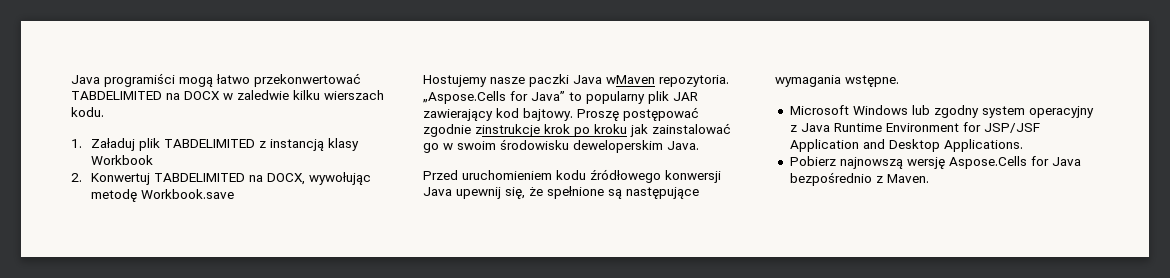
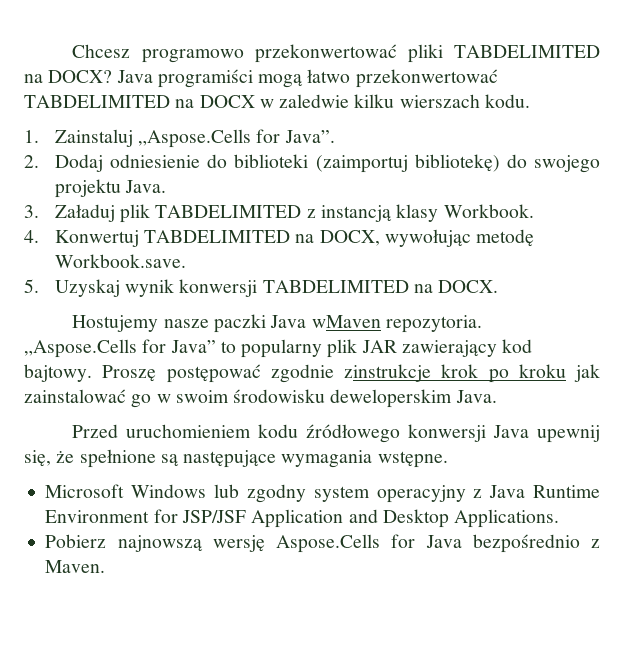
(71, 79) none -> [72,44,600,63] [24,70,113,83] Chcesz programowo przekonwertować pliki TABDELIMITED na DOCX?
(82, 143) none -> [54,129,335,148] [24,154,600,173] [54,179,167,198] [24,205,39,218] Zainstaluj „Aspose.Cells for Java”. // 2. Dodaj odniesienie do biblioteki (zaimportuj bibliotekę) do swojego projektu Java. // 3.
[90,155,153,165] [71,173,82,182] Workbook // 2. -> [443,204,534,218] [24,230,39,243] Workbook. // 4.
[140,189,234,199] Workbook.save -> [54,254,186,268] [24,279,499,297] Workbook.save. // 5. Uzyskaj wynik konwersji TABDELIMITED na DOCX.

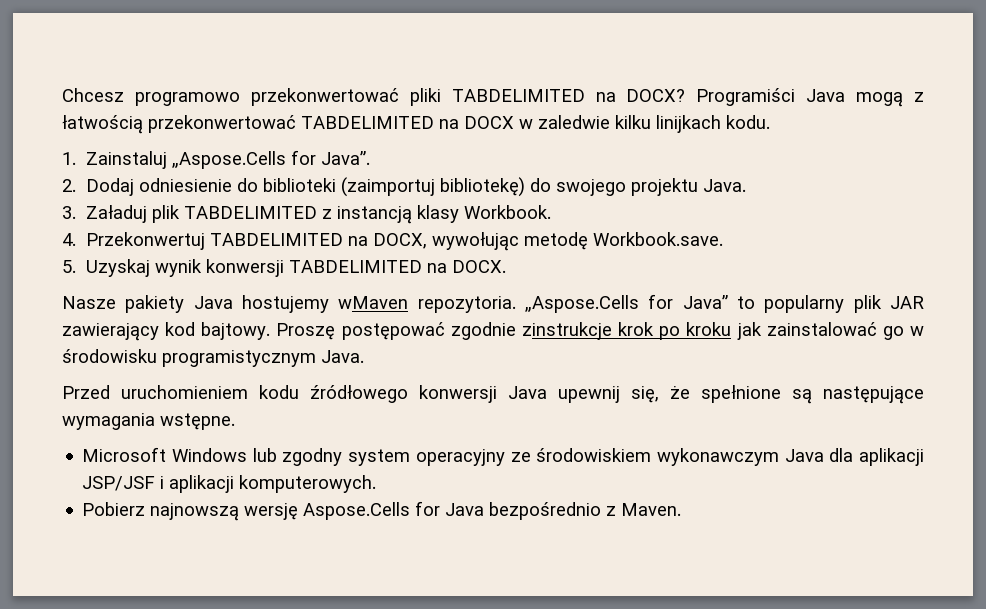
[116,69,351,88] Java programiści mogą łatwo -> [696,88,924,107] [62,115,143,134] Programiści Java mogą z łatwością
[399,94,480,108] wierszach -> [656,115,721,133] linijkach
[54,230,139,247] Konwertuj -> [86,232,206,250] Przekonwertuj
[72,314,307,333] Hostujemy nasze paczki Java -> [62,295,329,313] Nasze pakiety Java hostujemy
[175,389,453,408] swoim środowisku deweloperskim -> [62,349,316,367] środowisku programistycznym
[473,485,601,498] [45,509,560,528] z Java Runtime Environment for JSP/JSF Application and Desktop Applications. -> [510,448,925,466] [82,475,377,493] ze środowiskiem wykonawczym Java dla aplikacji JSP/JSF i aplikacji komputerowych.

